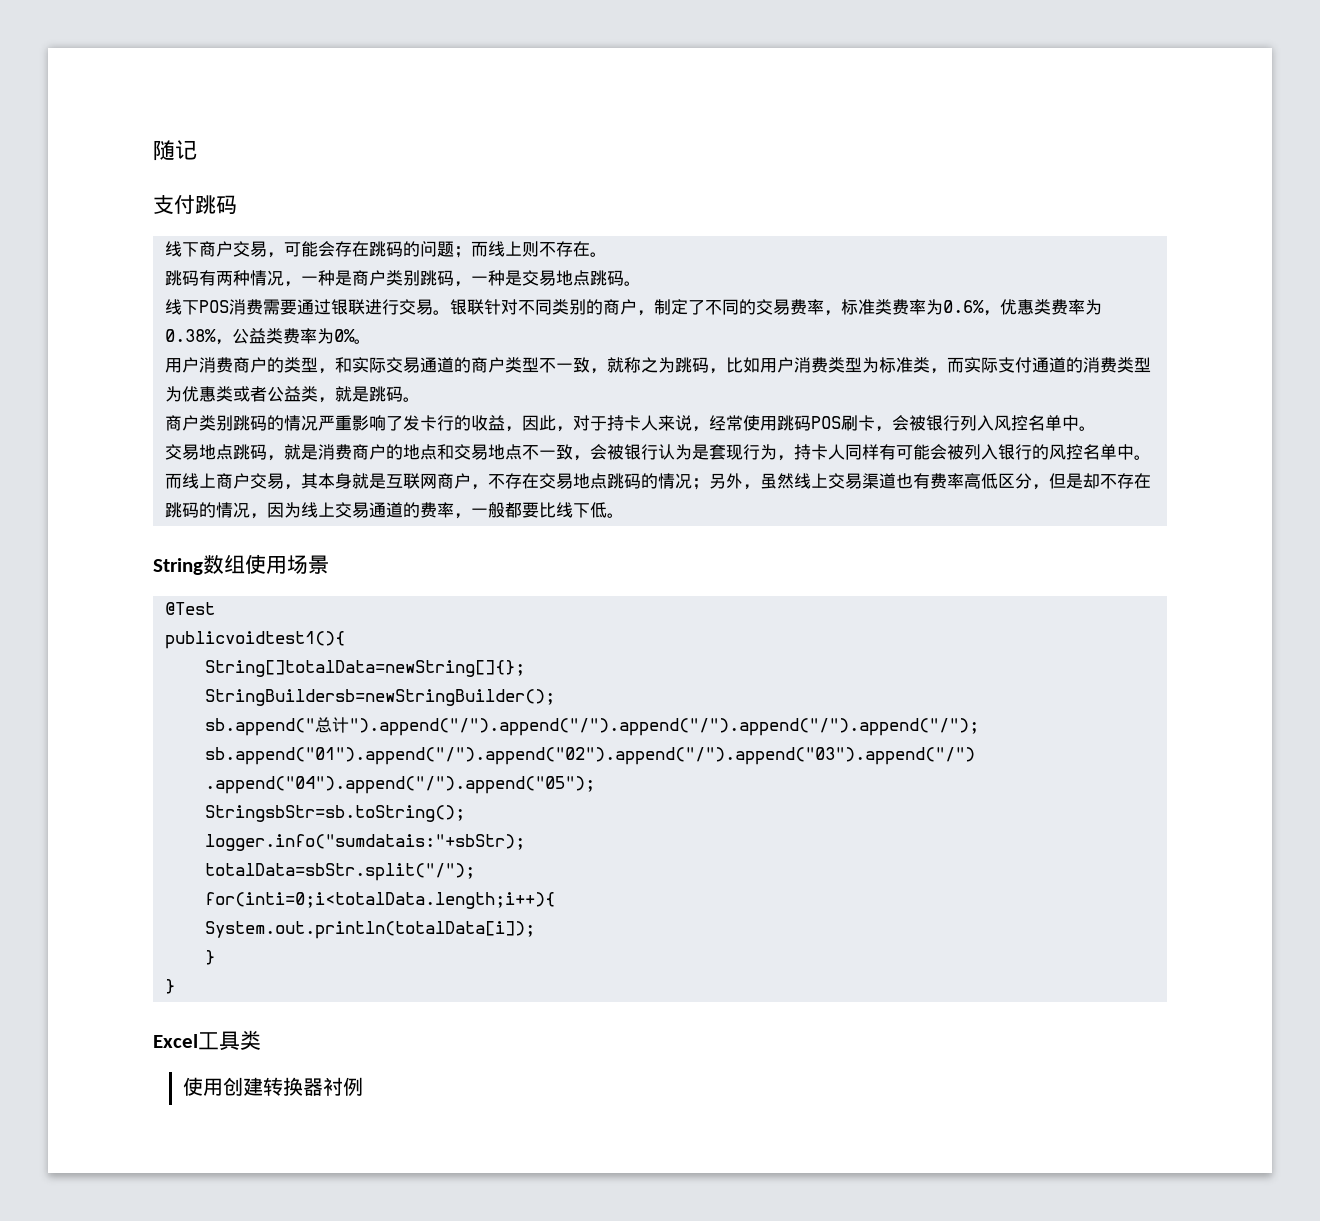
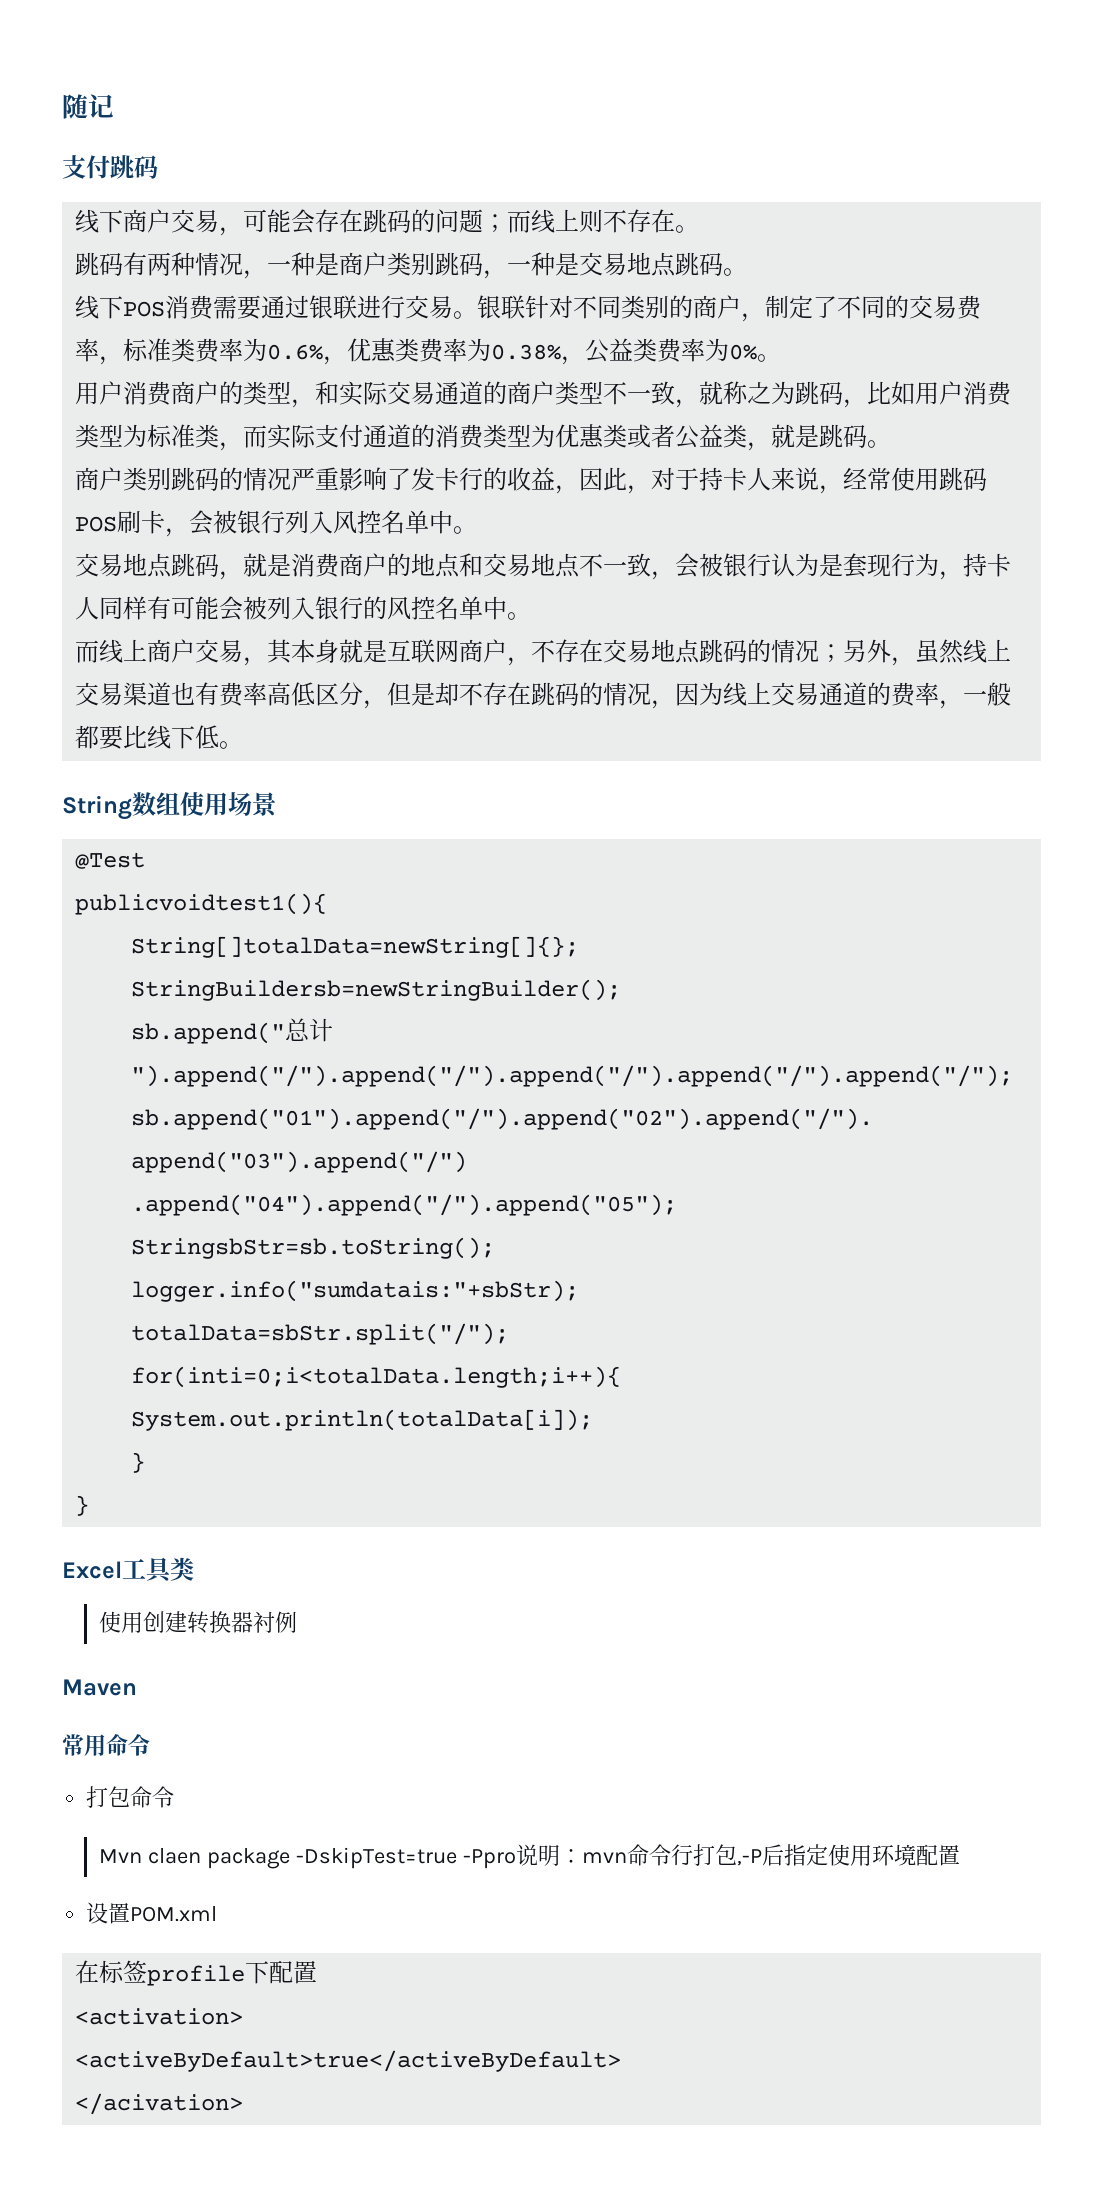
(364, 1086) none -> [62,1679,137,1696] [62,1734,150,1756] [86,1786,175,1808] [99,1844,961,1869] [86,1902,218,1924] [75,1960,318,1986] [75,2008,244,2025] [75,2050,622,2072] [75,2093,244,2115] // Maven // 常用命令 // 打包命令 // Mvn claen package -DskipTest=true -Ppro说明：mvn命令行打包,-P后指定使用环境配置 // 设置POM.xml // 在标签profile下配置 // <activation> // <activeByDefault>true</activeByDefault> // </acivation>

